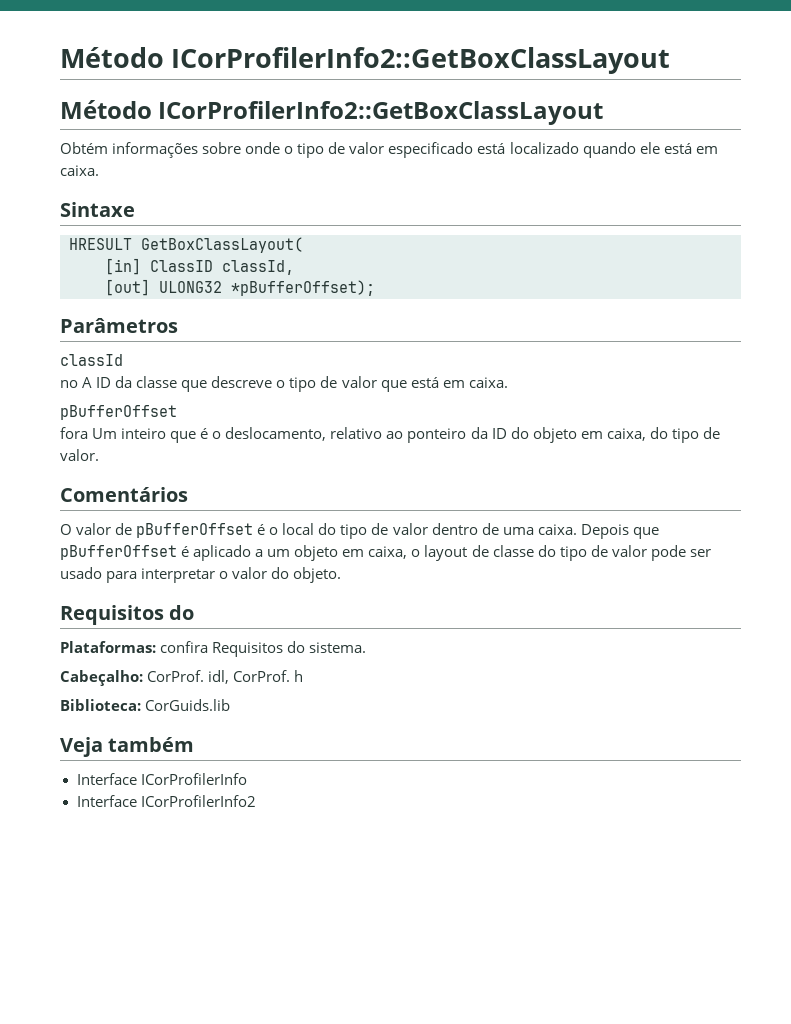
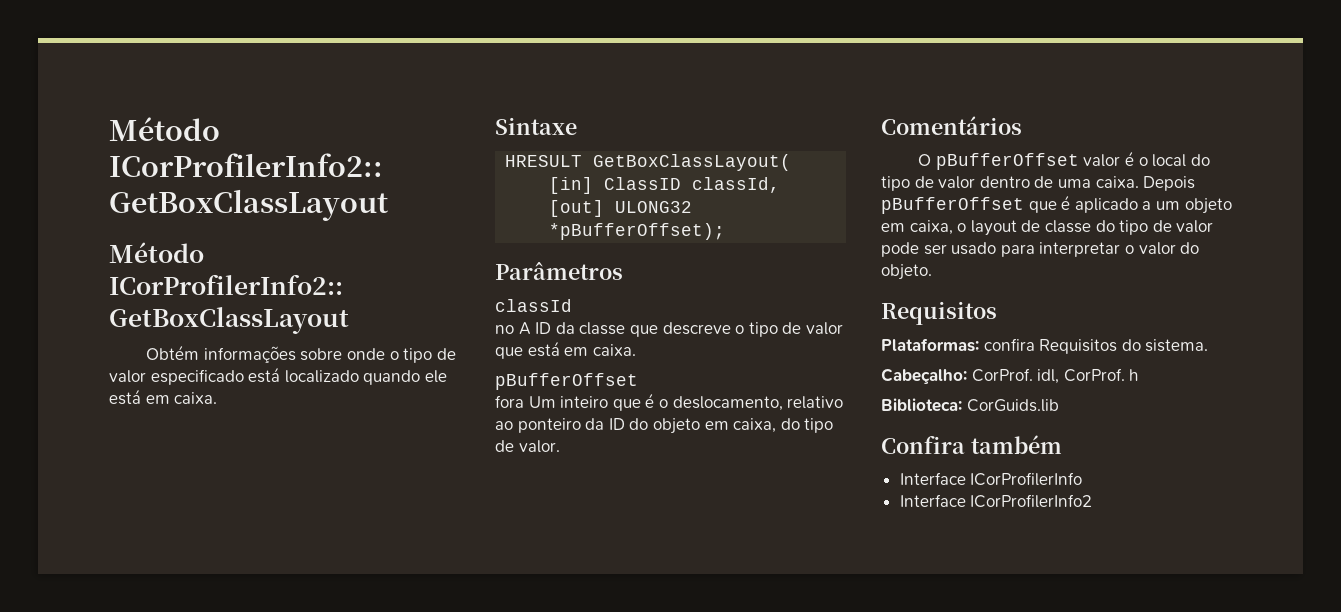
[76,523,254,538] valor de pBufferOffset -> [935,153,1121,170] pBufferOffset valor
[632,527,659,539] [60,545,177,560] que pBufferOffset -> [881,197,1057,214] pBufferOffset que
[169,605,195,620] do -> (997, 313) none
[60,737,103,757] Veja -> [881,436,965,454] Confira

